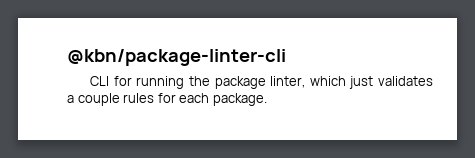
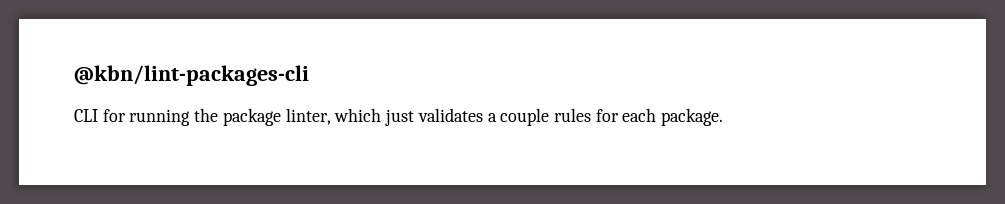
[67,49,286,66] @kbn/package-linter-cli -> [74,65,309,86] @kbn/lint-packages-cli

